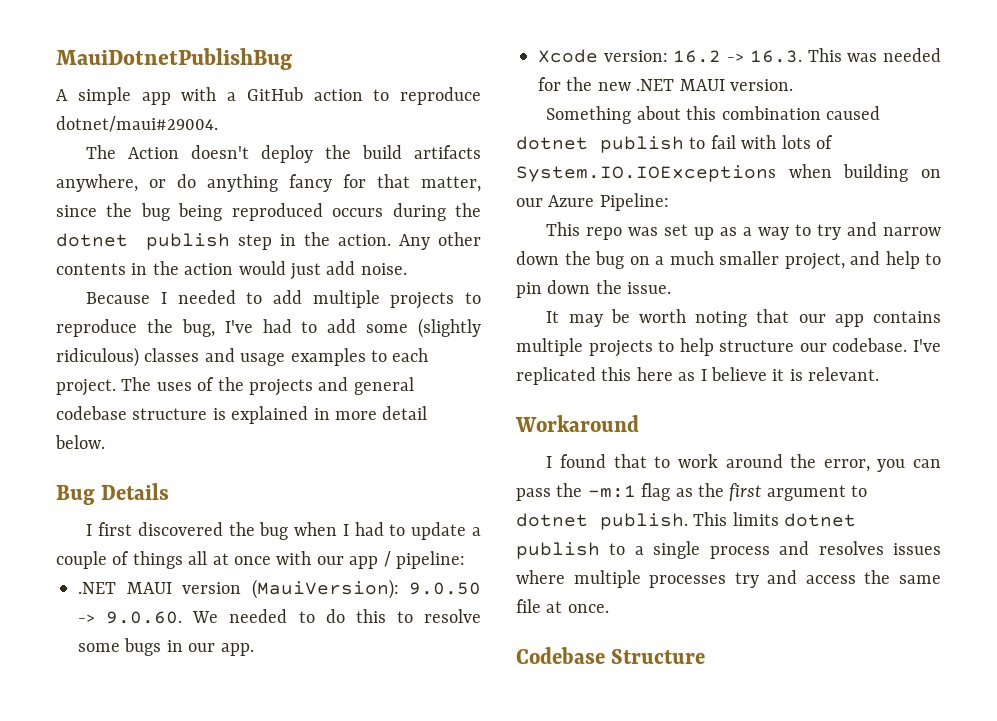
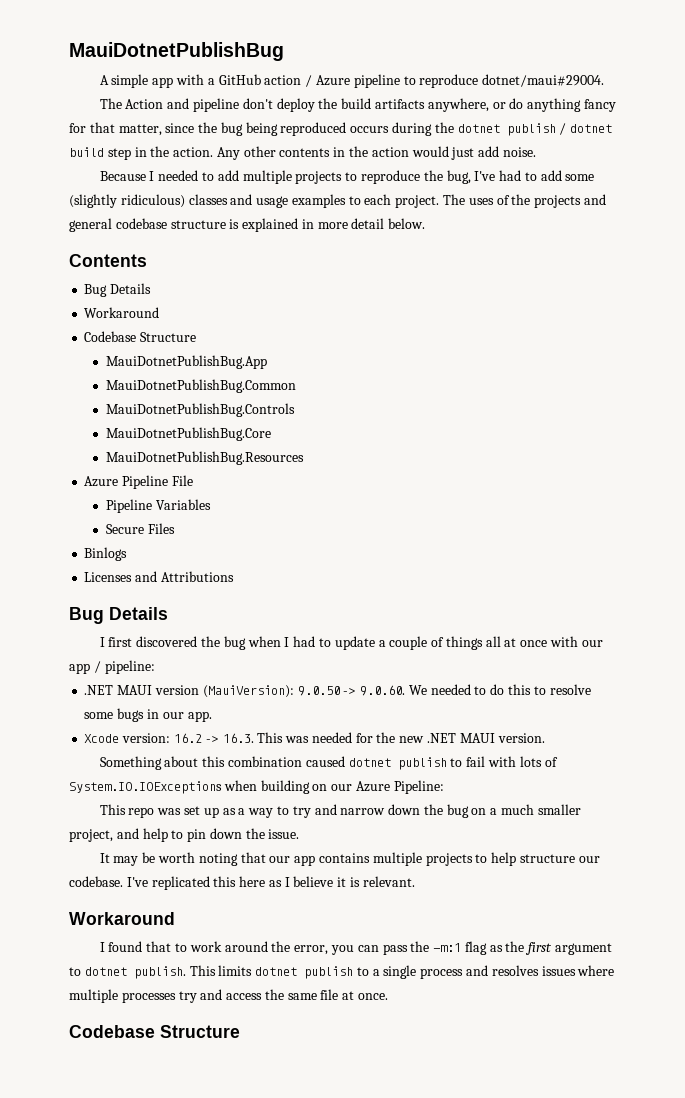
(363, 95) none -> [305,74,400,88] / Azure pipeline
[191,145,250,159] doesn't -> [167,98,273,112] and pipeline don't
(230, 241) none -> [559,123,613,135] [69,147,104,157] / dotnet build
(105, 442) none -> [69,254,147,267] [84,283,152,297] [84,307,160,318] [84,331,197,342] [106,355,268,369] [106,379,297,393] [106,403,296,417] [106,427,272,441] [106,451,305,465] [84,475,193,489] [106,499,211,513] [106,523,175,534] [84,547,128,561] [84,571,234,582] // Contents // Bug Details // Workaround // Codebase Structure // MauiDotnetPublishBug.App // MauiDotnetPublishBug.Common // MauiDotnetPublishBug.Controls // MauiDotnetPublishBug.Core // MauiDotnetPublishBug.Resources // Azure Pipeline File // Pipeline Variables // Secure Files // Binlogs // Licenses and Attributions

